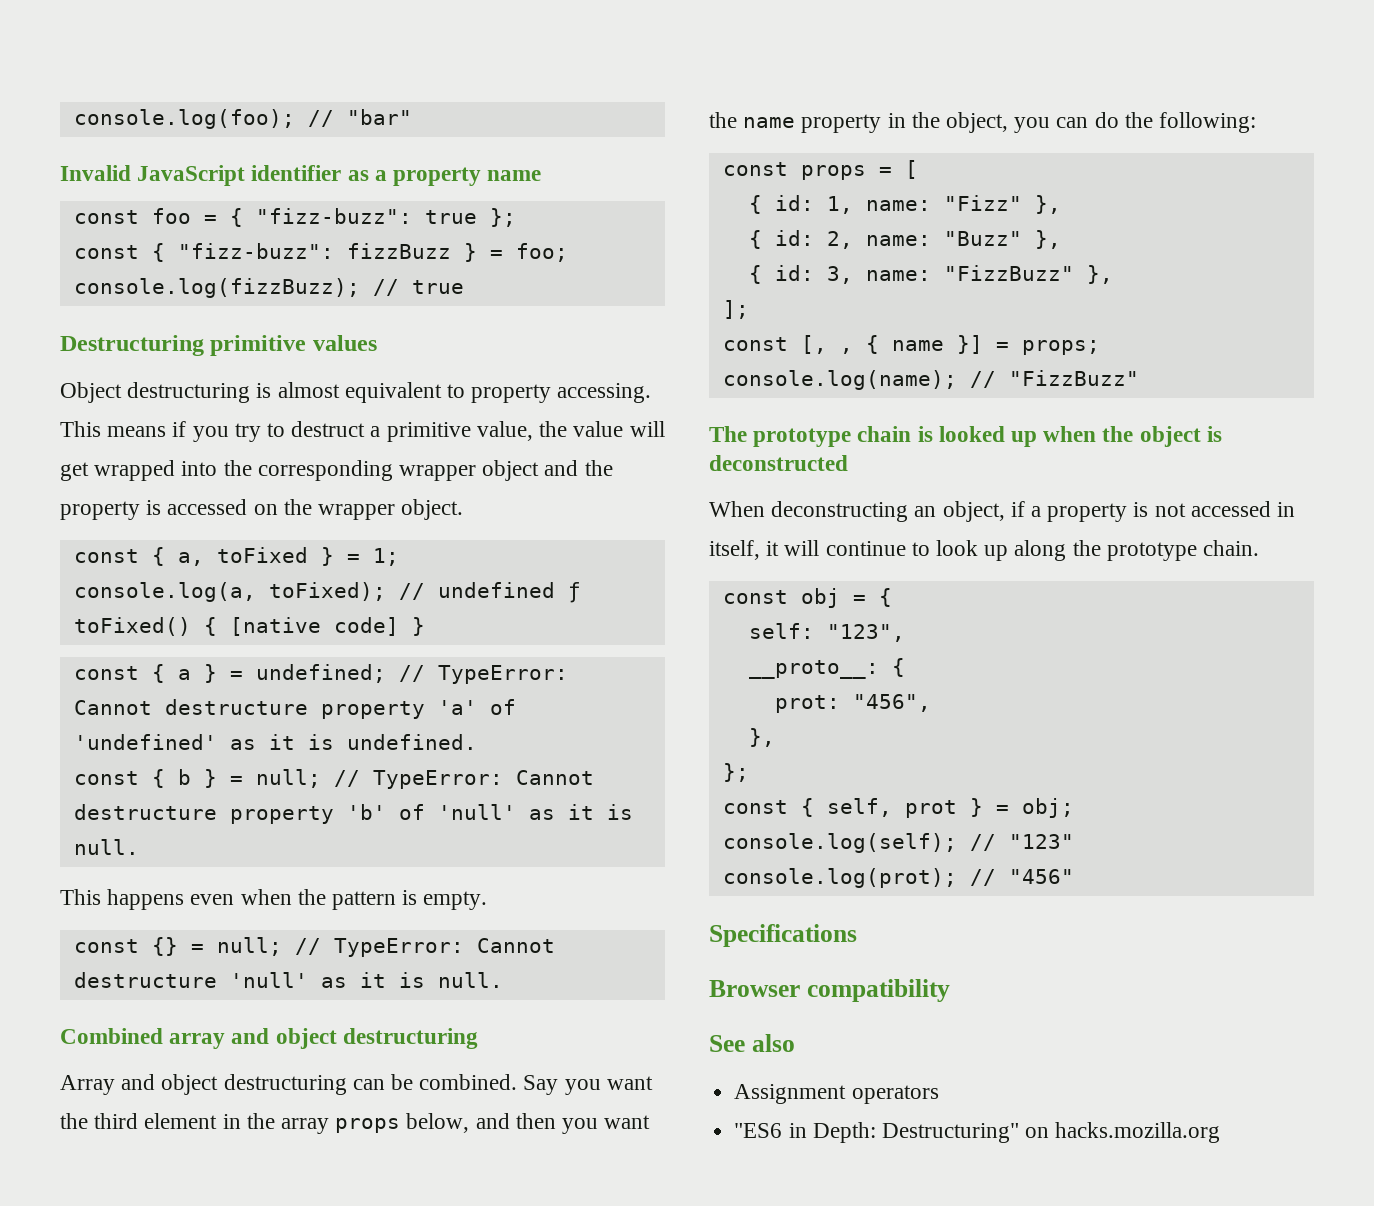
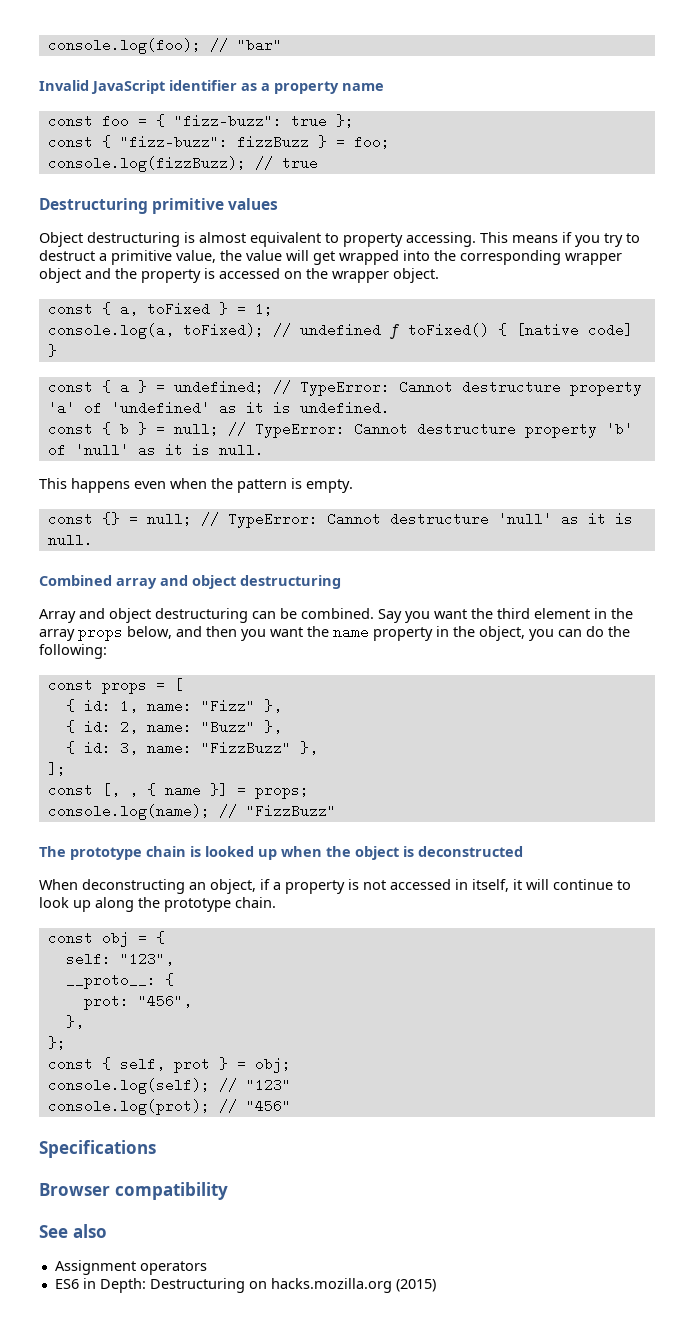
[734,1123,783,1138] "ES6 -> [54,1279,79,1289] ES6
[881,1123,1019,1143] Destructuring" -> [149,1278,245,1293] Destructuring
(1221, 1132) none -> [395,1279,436,1292] (2015)

